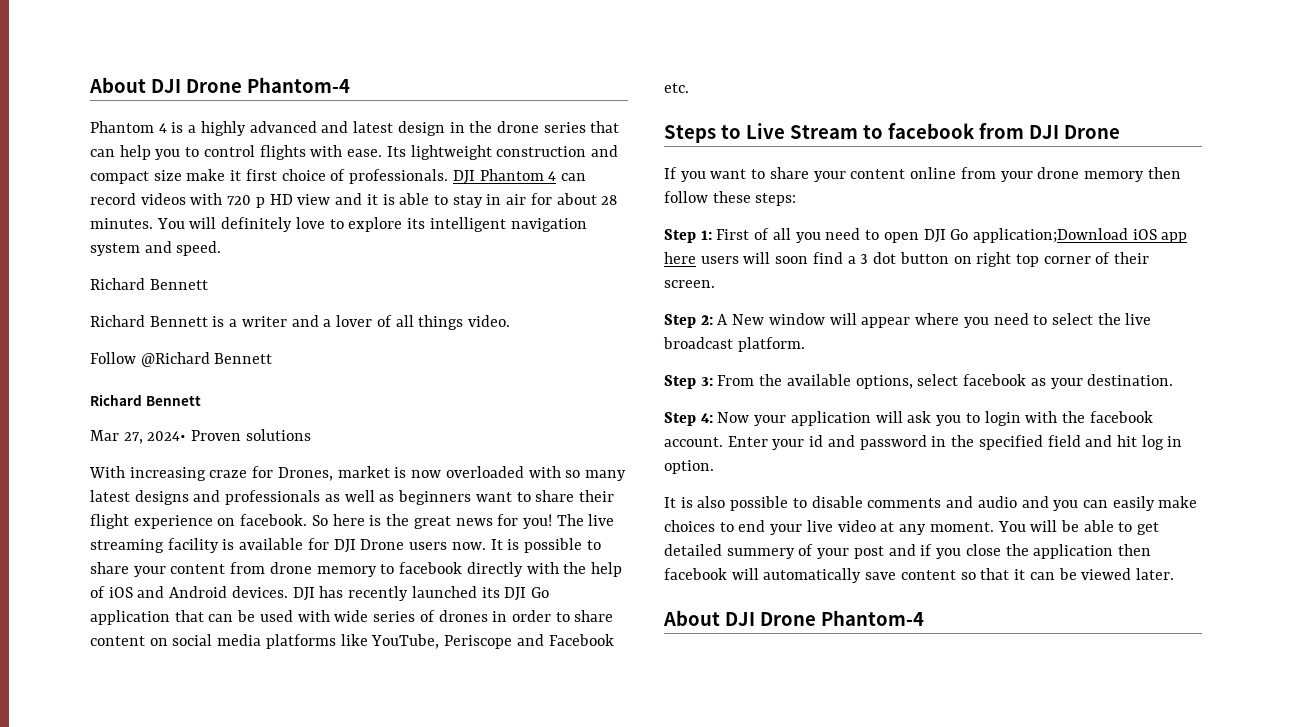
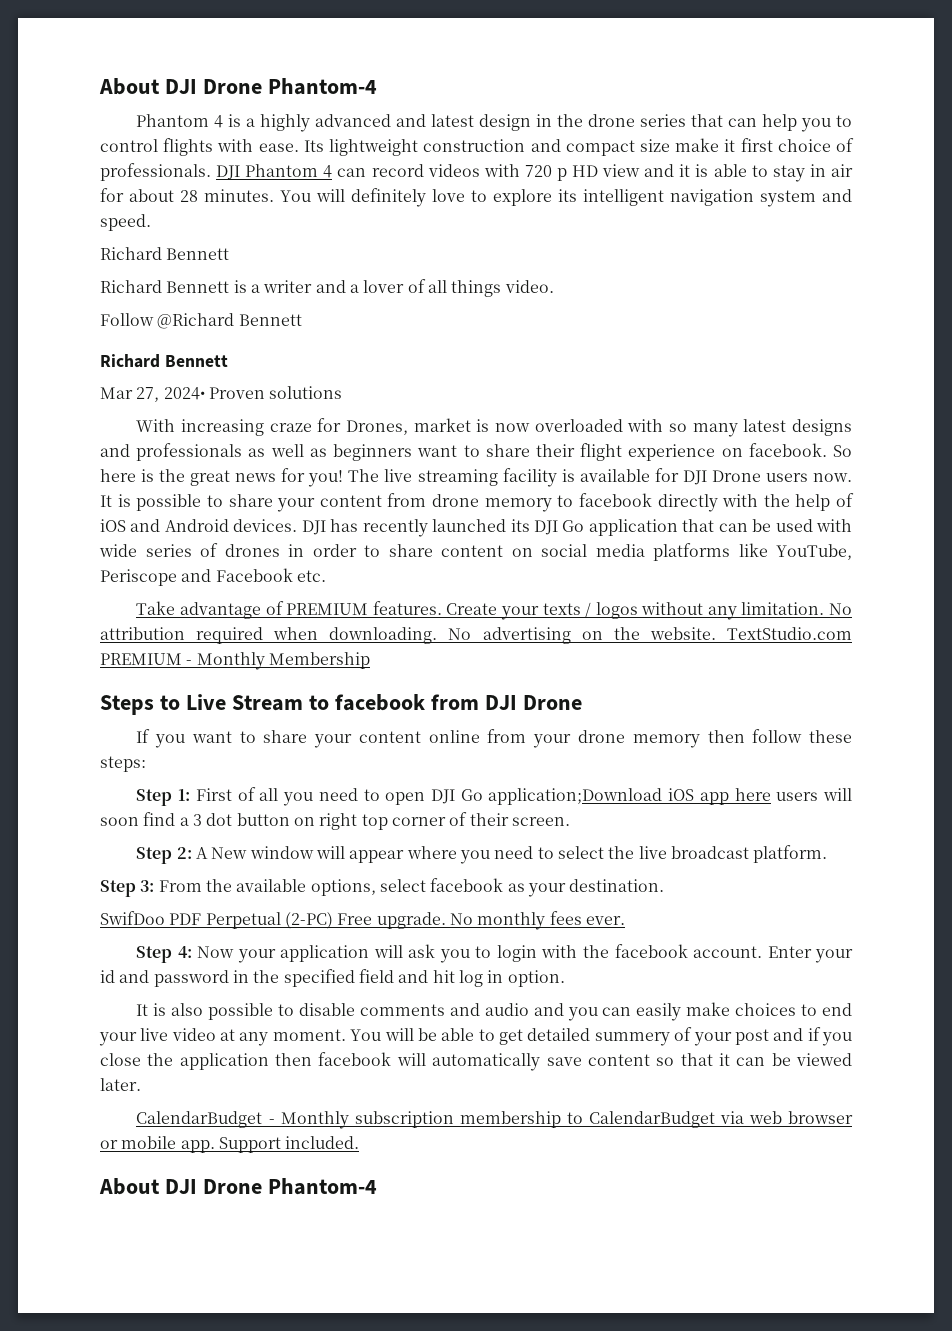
(689, 88) none -> [136,601,852,620] [100,627,852,644] [100,652,370,670] // Take advantage of PREMIUM features. Create your texts / logos without any limitation. No attribution required when downloading. No advertising on the website. TextStudio.com PREMIUM - Monthly Membership
(1174, 380) none -> [100,911,625,930] // SwifDoo PDF Perpetual (2-PC) Free upgrade. No monthly fees ever.
(1174, 574) none -> [136,1111,853,1129] [100,1136,360,1153] // CalendarBudget - Monthly subscription membership to CalendarBudget via web browser or mobile app. Support included.

